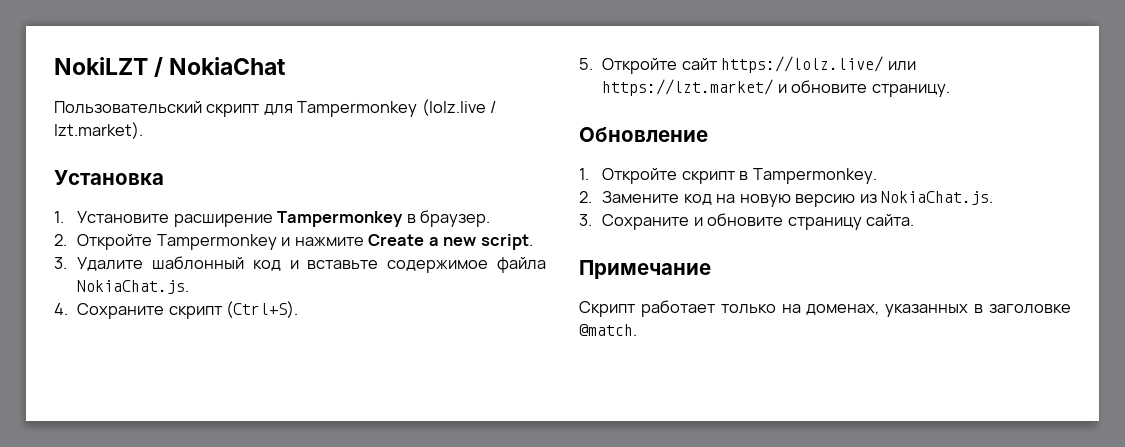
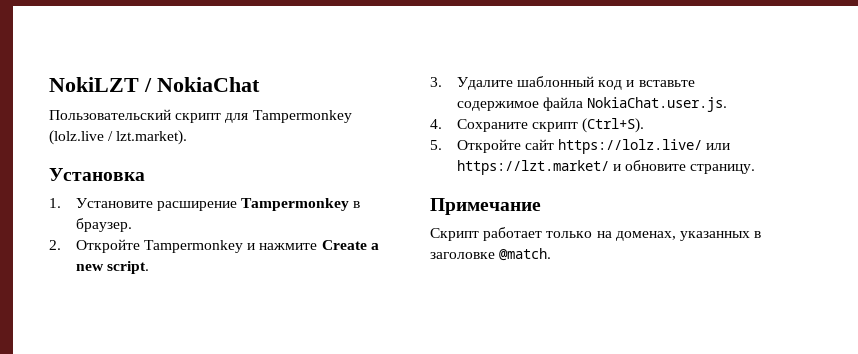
[77,280,190,294] NokiaChat.js. -> [587,97,728,112] NokiaChat.user.js.
[579,127,708,142] [579,168,877,184] [579,191,994,207] [579,213,915,230] // Обновление // 1. Откройте скрипт в Tampermonkey. // 2. Замените код на новую версию из NokiaChat.js. // 3. Сохраните и обновите страницу сайта. -> (756, 169) none

